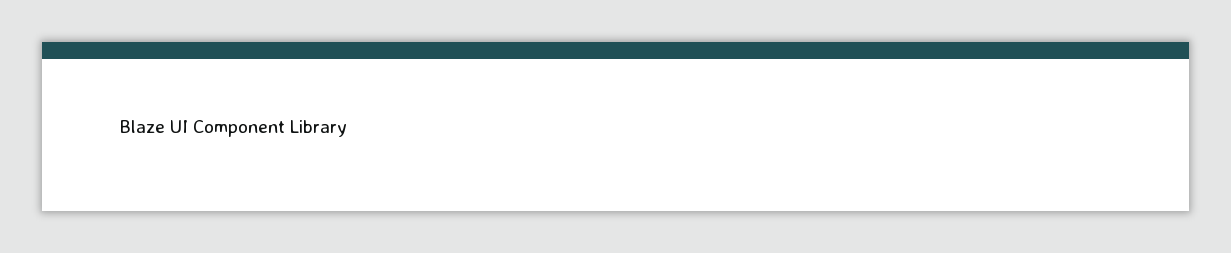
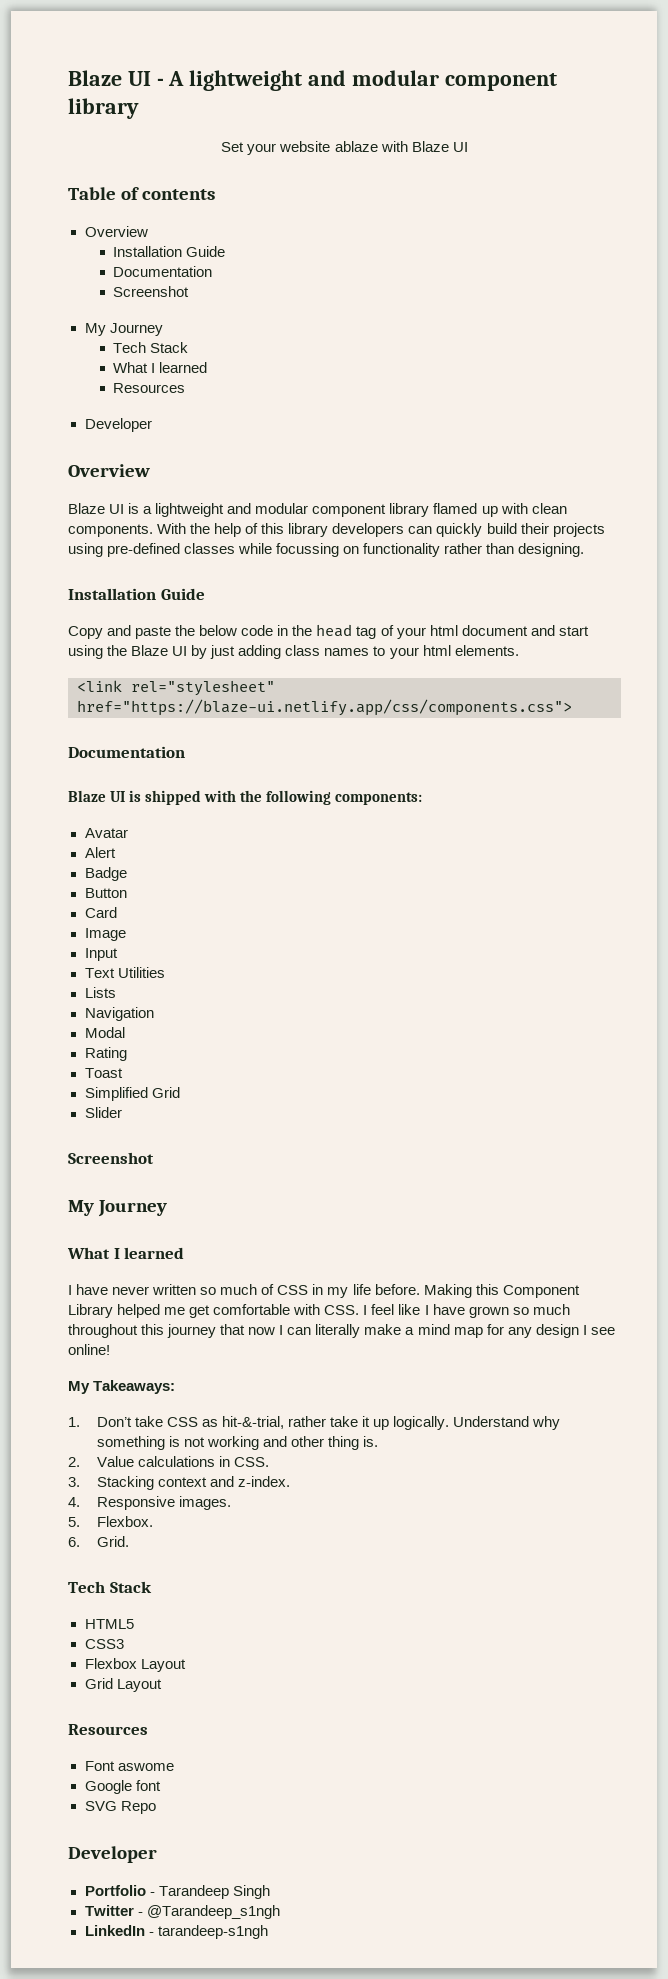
[120,120,348,137] Blaze UI Component Library -> [68,70,557,91] [68,98,139,119] [221,141,468,155] [68,187,216,200] [84,226,148,237] [113,246,226,257] [113,266,213,277] [113,286,190,297] [84,323,163,336] [113,342,189,353] [113,362,208,373] [113,383,186,393] [84,418,152,432] [68,464,150,477] [68,503,567,517] [68,523,605,537] [68,543,585,557] [68,588,205,600] [68,624,589,639] [68,645,519,659] [77,680,275,696] [77,699,572,716] [68,746,185,758] [68,790,423,805] [84,828,128,838] [84,847,116,858] [84,867,127,881] [84,888,127,898] [84,907,117,918] [84,928,126,941] [84,948,118,961] [84,967,165,978] [84,987,116,998] [84,1007,154,1021] [84,1027,125,1038] [84,1047,127,1061] [84,1068,123,1078] [84,1087,180,1101] [84,1107,122,1118] [68,1152,154,1164] [68,1200,168,1217] [67,1247,185,1259] [68,1284,580,1298] [68,1304,570,1318] [68,1324,615,1338] [68,1344,110,1355] [68,1380,176,1394] [68,1416,561,1430] [96,1436,379,1450] [68,1456,269,1467] [68,1476,290,1490] [68,1496,231,1510] [68,1516,153,1527] [68,1536,129,1547] [68,1581,152,1593] [84,1619,134,1629] [84,1639,124,1649] [84,1658,186,1672] [84,1678,162,1692] [68,1724,148,1735] [84,1761,174,1771] [84,1780,161,1794] [84,1801,156,1814] [68,1846,157,1863] [84,1885,270,1899] [84,1905,280,1919] [84,1925,268,1939] Blaze UI - A lightweight and modular component library // Set your website ablaze with Blaze UI // Table of contents // Overview // Installation Guide // Documentation // Screenshot // My Journey // Tech Stack // What I learned // Resources // Developer // Overview // Blaze UI is a lightweight and modular component library flamed up with clean components. With the help of this library developers can quickly build their projects using pre-defined classes while focussing on functionality rather than designing. // Installation Guide // Copy and paste the below code in the head tag of your html document and start using the Blaze UI by just adding class names to your html elements. // <link rel="stylesheet" href="https://blaze-ui.netlify.app/css/components.css"> // Documentation // Blaze UI is shipped with the following components: // Avatar // Alert // Badge // Button // Card // Image // Input // Text Utilities // Lists // Navigation // Modal // Rating // Toast // Simplified Grid // Slider // Screenshot // My Journey // What I learned // I have never written so much of CSS in my life before. Making this Component Library helped me get comfortable with CSS. I feel like I have grown so much throughout this journey that now I can literally make a mind map for any design I see online! // My Takeaways: // 1. Don’t take CSS as hit-&-trial, rather take it up logically. Understand why something is not working and other thing is. // 2. Value calculations in CSS. // 3. Stacking context and z-index. // 4. Responsive images. // 5. Flexbox. // 6. Grid. // Tech Stack // HTML5 // CSS3 // Flexbox Layout // Grid Layout // Resources // Font aswome // Google font // SVG Repo // Developer // Portfolio - Tarandeep Singh // Twitter - @Tarandeep_s1ngh // LinkedIn - tarandeep-s1ngh

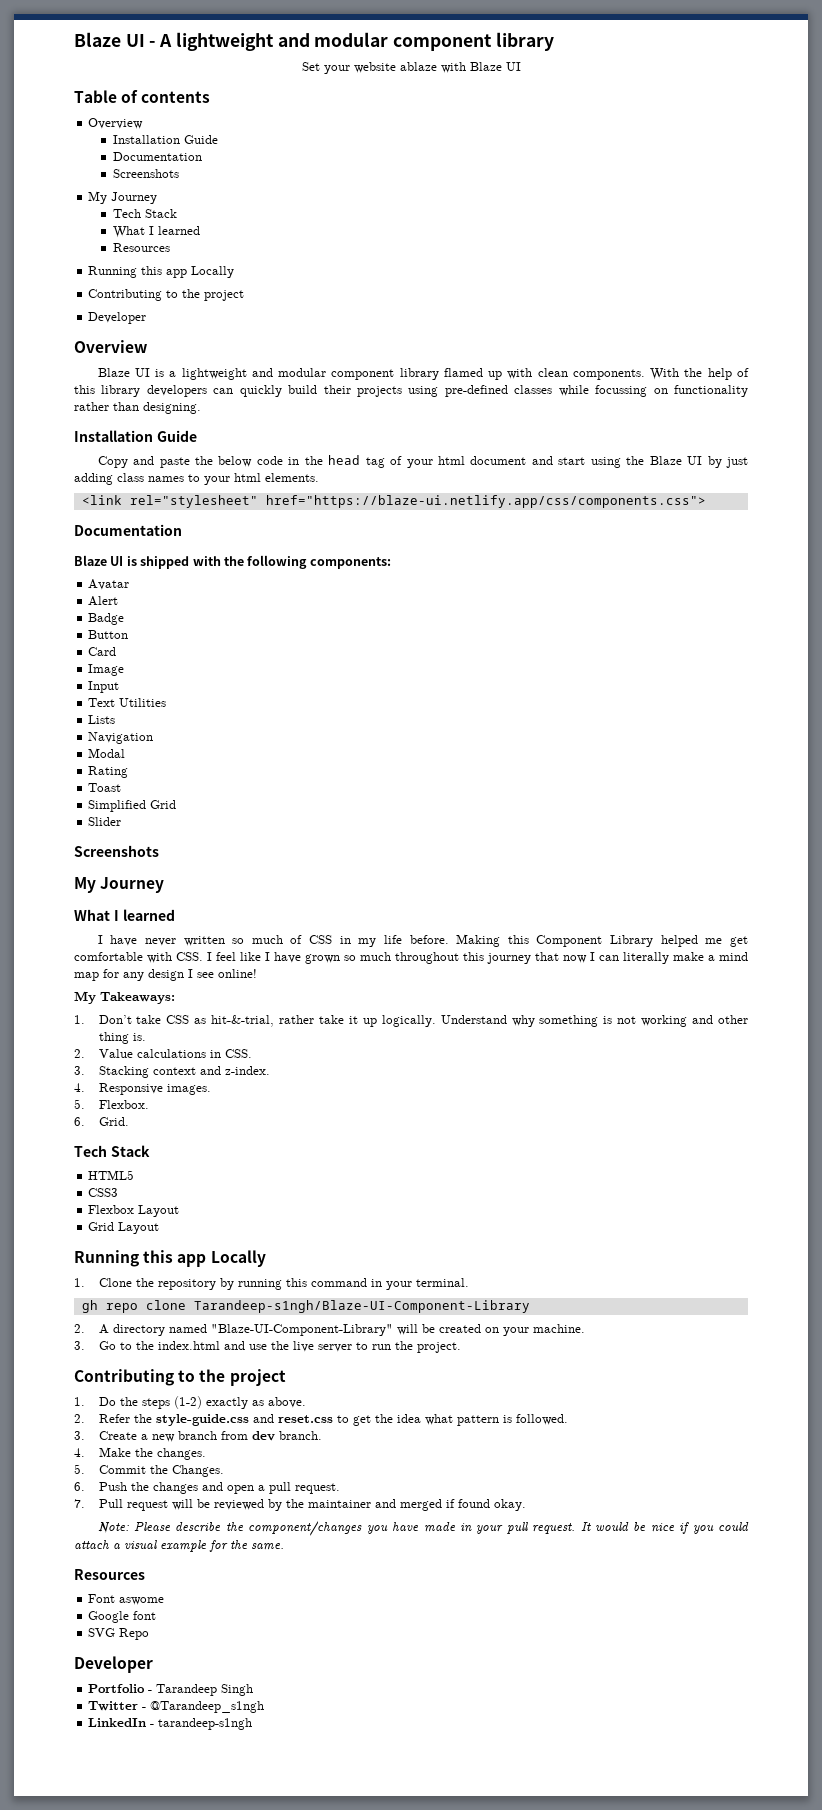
[113,286,190,297] Screenshot -> [112,169,179,178] Screenshots
(186, 388) none -> [88,266,235,278] [88,289,245,301] // Running this app Locally // Contributing to the project
[68,1152,154,1164] Screenshot -> [74,845,159,857] Screenshots
(162, 1685) none -> [74,1250,266,1267] [74,1278,469,1290] [81,1300,530,1313] [74,1324,585,1336] [74,1341,461,1353] [74,1369,286,1386] [74,1396,306,1409] [74,1414,568,1426] [74,1431,322,1442] [74,1447,206,1460] [74,1464,224,1477] [74,1482,340,1494] [74,1499,526,1511] [97,1521,750,1536] [74,1540,284,1552] // Running this app Locally // 1. Clone the repository by running this command in your terminal. // gh repo clone Tarandeep-s1ngh/Blaze-UI-Component-Library // 2. A directory named "Blaze-UI-Component-Library" will be created on your machine. // 3. Go to the index.html and use the live server to run the project. // Contributing to the project // 1. Do the steps (1-2) exactly as above. // 2. Refer the style-guide.css and reset.css to get the idea what pattern is followed. // 3. Create a new branch from dev branch. // 4. Make the changes. // 5. Commit the Changes. // 6. Push the changes and open a pull request. // 7. Pull request will be reviewed by the maintainer and merged if found okay. // Note: Please describe the component/changes you have made in your pull request. It would be nice if you could attach a visual example for the same.

